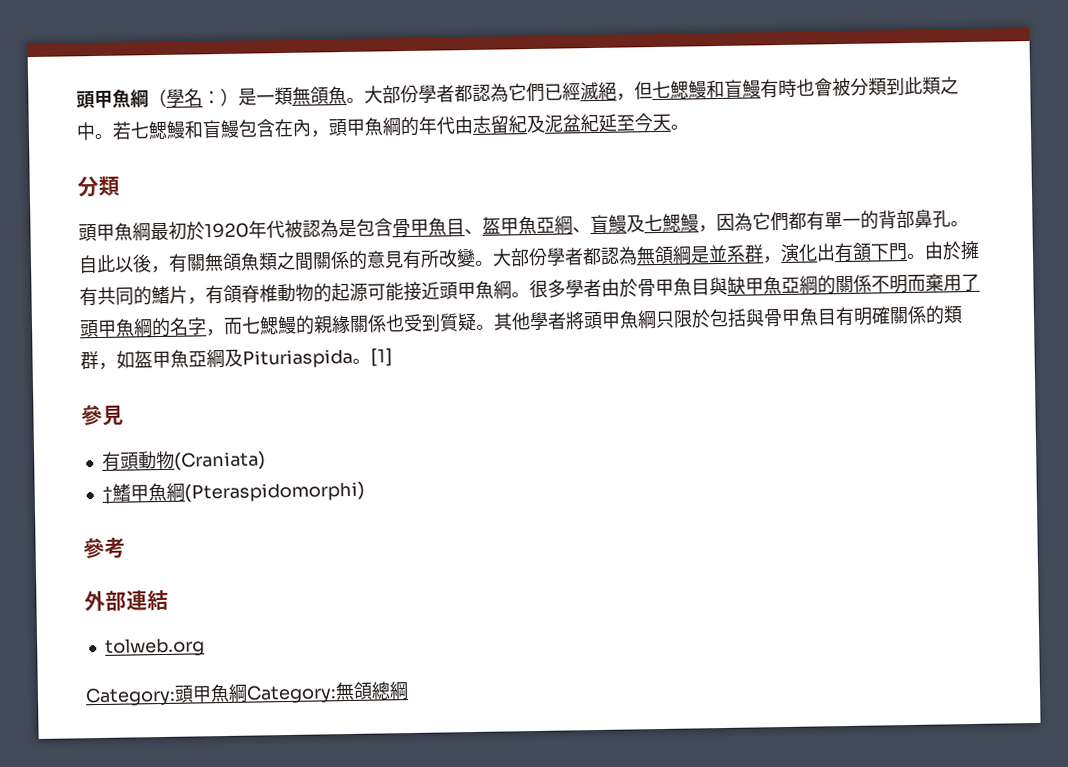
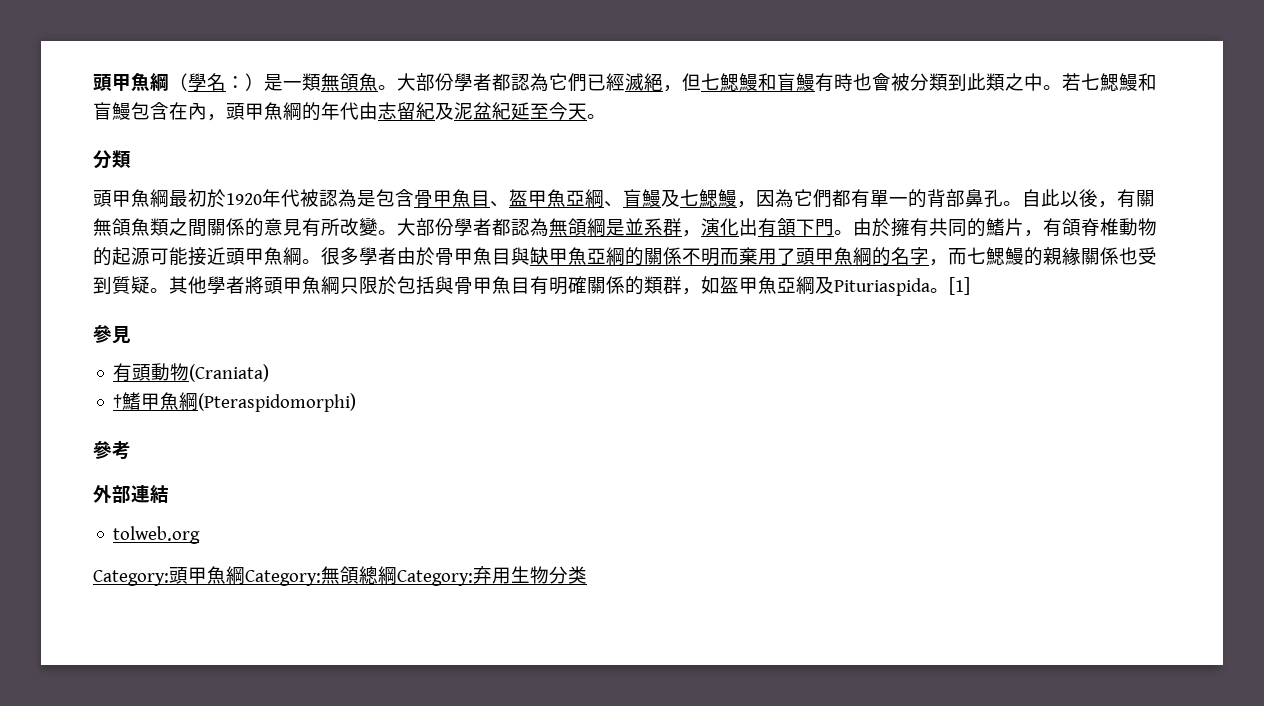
(409, 690) none -> [397,566,587,586] Category:弃用生物分类

